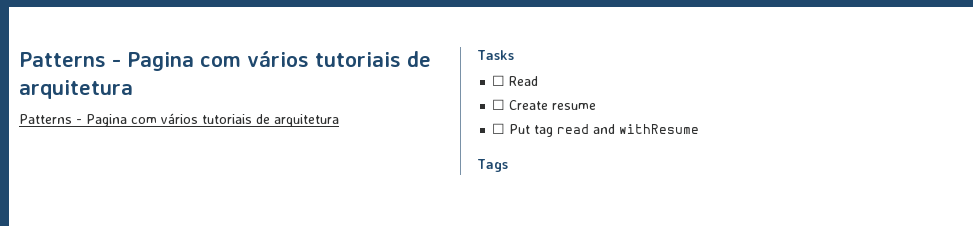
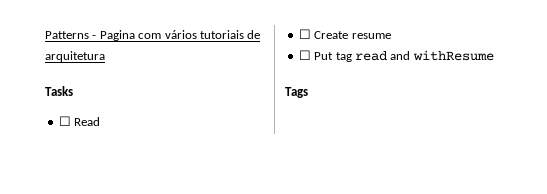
[19,51,431,71] [19,80,133,99] [19,113,339,127] Patterns - Pagina com vários tutoriais de arquitetura // Patterns - Pagina com vários tutoriais de arquitetura -> [45,30,261,41] [45,51,105,62] Patterns - Pagina com vários tutoriais de arquitetura

